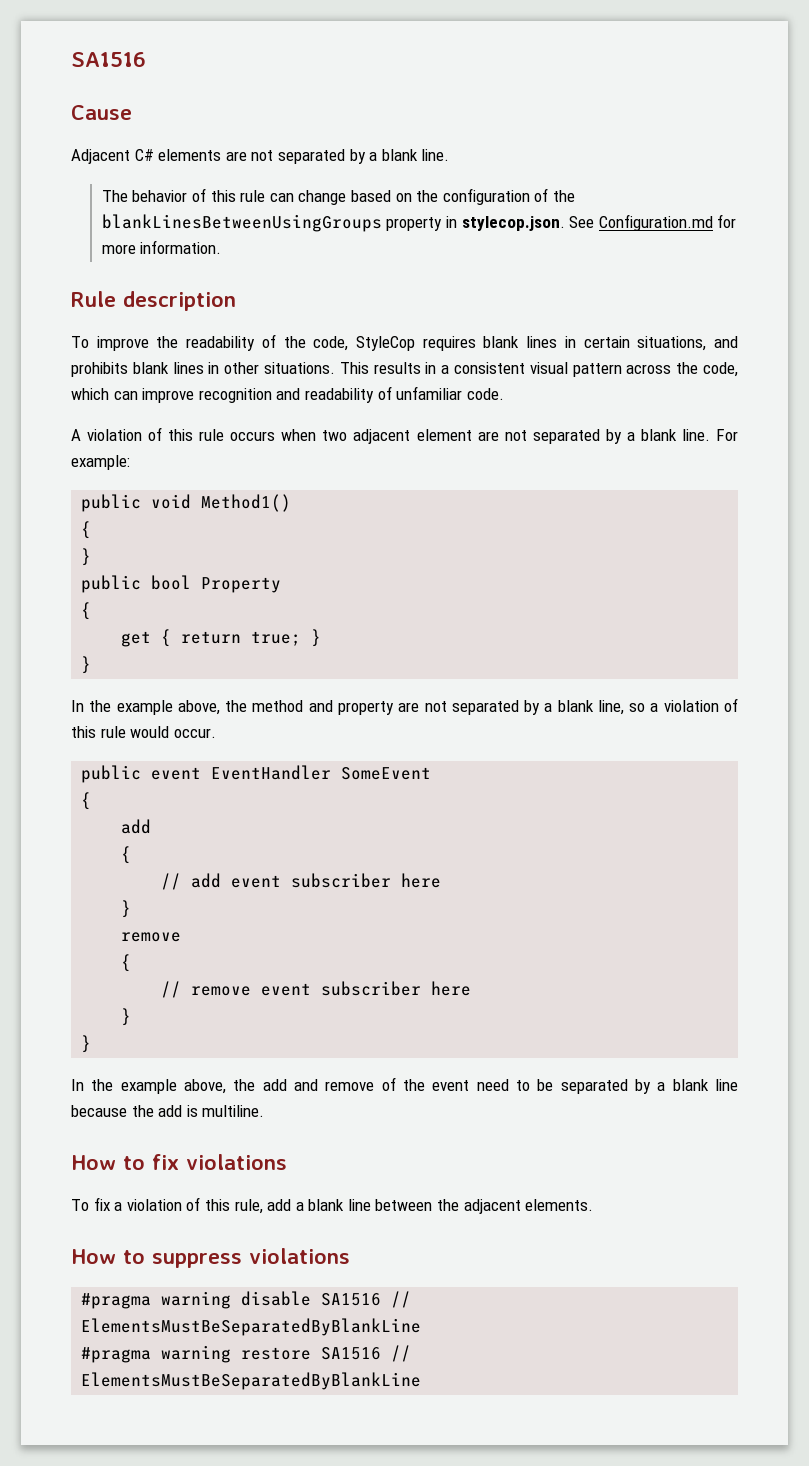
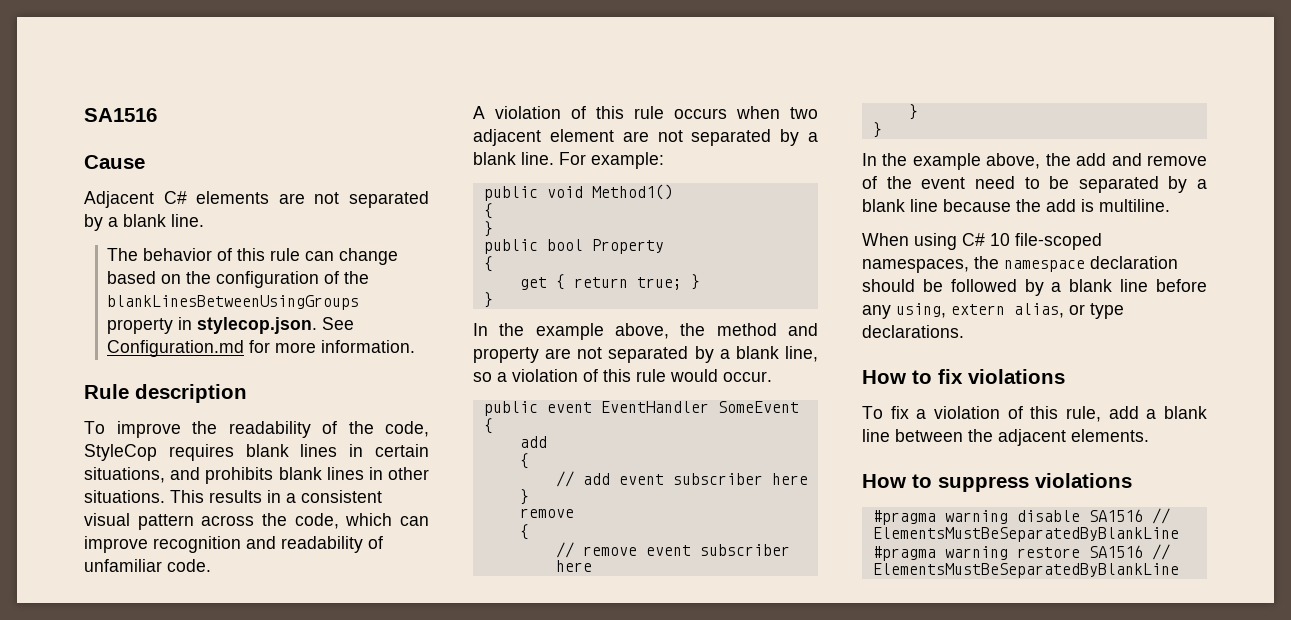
(265, 1111) none -> [862,233,1102,250] [862,256,1178,273] [862,279,1207,296] [862,303,1124,319] [862,325,964,338] // When using C# 10 file-scoped namespaces, the namespace declaration should be followed by a blank line before any using, extern alias, or type declarations.

